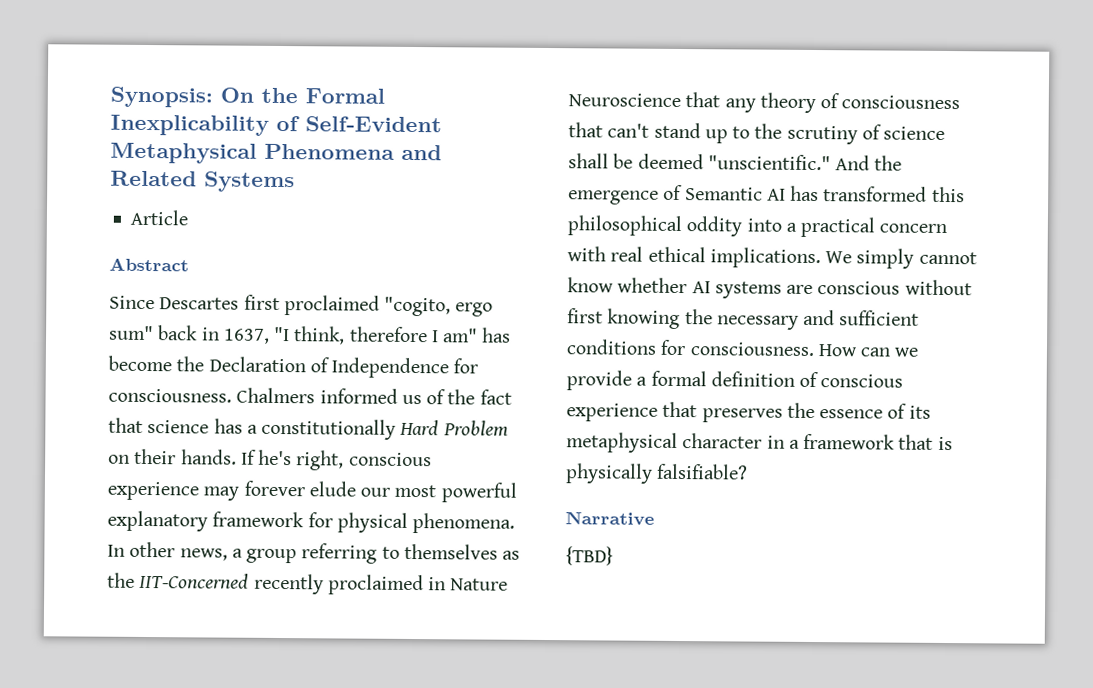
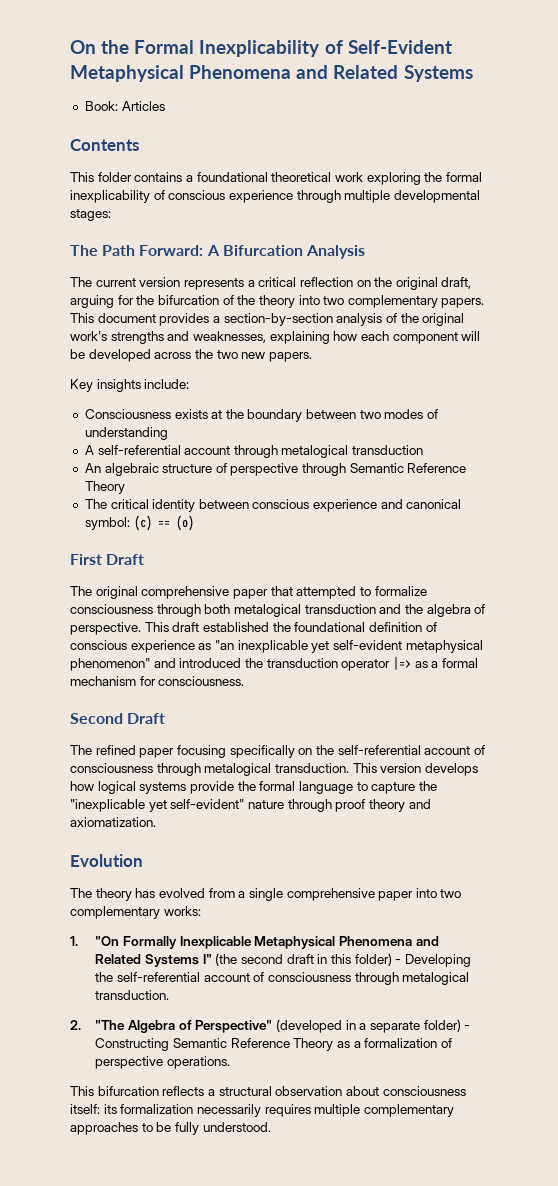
[110,86,213,108] Synopsis: -> (70, 47) none
[130,209,189,226] [109,257,189,272] [109,294,494,317] [109,325,512,345] [108,355,479,379] [108,387,512,405] [108,417,509,440] [108,448,432,471] [107,480,517,503] [107,510,516,534] [107,541,521,564] [107,572,509,596] [568,92,961,114] [568,122,946,145] [568,153,903,171] [568,184,965,205] [567,215,948,238] [567,246,977,269] [567,277,972,299] [567,308,920,330] [566,339,919,357] [566,370,904,391] [566,401,931,423] [566,432,953,453] [565,463,749,484] [565,511,654,526] [565,546,614,566] Article // Abstract // Since Descartes first proclaimed "cogito, ergo sum" back in 1637, "I think, therefore I am" has become the Declaration of Independence for consciousness. Chalmers informed us of the fact that science has a constitutionally Hard Problem on their hands. If he's right, conscious experience may forever elude our most powerful explanatory framework for physical phenomena. In other news, a group referring to themselves as the IIT-Concerned recently proclaimed in Nature Neuroscience that any theory of consciousness that can't stand up to the scrutiny of science shall be deemed "unscientific." And the emergence of Semantic AI has transformed this philosophical oddity into a practical concern with real ethical implications. We simply cannot know whether AI systems are conscious without first knowing the necessary and sufficient conditions for consciousness. How can we provide a formal definition of conscious experience that preserves the essence of its metaphysical character in a framework that is physically falsifiable? // Narrative // {TBD} -> [84,101,165,111] [70,139,139,151] [70,172,482,185] [70,190,480,203] [70,209,111,221] [70,245,365,259] [70,277,472,290] [70,295,485,308] [70,313,465,326] [70,331,481,344] [70,349,312,362] [70,379,190,392] [84,409,439,422] [84,427,168,440] [84,445,424,458] [84,463,467,476] [84,481,125,494] [84,499,462,512] [84,515,194,531] [70,554,145,565] [70,586,427,599] [70,604,486,617] [70,622,437,635] [70,640,483,653] [70,656,478,671] [70,676,245,686] [70,713,166,724] [70,745,485,758] [70,763,478,776] [70,781,437,794] [70,799,431,812] [70,817,156,827] [70,854,143,867] [70,888,462,901] [70,906,201,919] [70,936,439,949] [95,953,471,967] [95,972,470,985] [95,990,170,1000] [70,1019,471,1033] [95,1038,452,1051] [95,1056,230,1069] [70,1086,466,1096] [70,1104,454,1117] [70,1122,271,1135] Book: Articles // Contents // This folder contains a foundational theoretical work exploring the formal inexplicability of conscious experience through multiple developmental stages: // The Path Forward: A Bifurcation Analysis // The current version represents a critical reflection on the original draft, arguing for the bifurcation of the theory into two complementary papers. This document provides a section-by-section analysis of the original work's strengths and weaknesses, explaining how each component will be developed across the two new papers. // Key insights include: // Consciousness exists at the boundary between two modes of understanding // A self-referential account through metalogical transduction // An algebraic structure of perspective through Semantic Reference Theory // The critical identity between conscious experience and canonical symbol: (c) == (o) // First Draft // The original comprehensive paper that attempted to formalize consciousness through both metalogical transduction and the algebra of perspective. This draft established the foundational definition of conscious experience as "an inexplicable yet self-evident metaphysical phenomenon" and introduced the transduction operator |=> as a formal mechanism for consciousness. // Second Draft // The refined paper focusing specifically on the self-referential account of consciousness through metalogical transduction. This version develops how logical systems provide the formal language to capture the "inexplicable yet self-evident" nature through proof theory and axiomatization. // Evolution // The theory has evolved from a single comprehensive paper into two complementary works: // 1. "On Formally Inexplicable Metaphysical Phenomena and Related Systems I" (the second draft in this folder) - Developing the self-referential account of consciousness through metalogical transduction. // 2. "The Algebra of Perspective" (developed in a separate folder) - Constructing Semantic Reference Theory as a formalization of perspective operations. // This bifurcation reflects a structural observation about consciousness itself: its formalization necessarily requires multiple complementary approaches to be fully understood.

